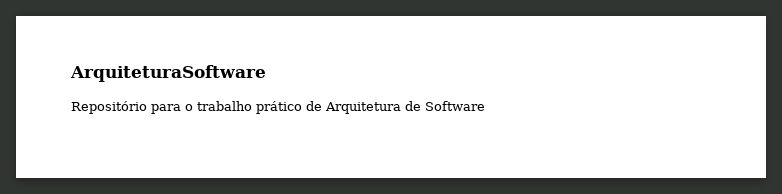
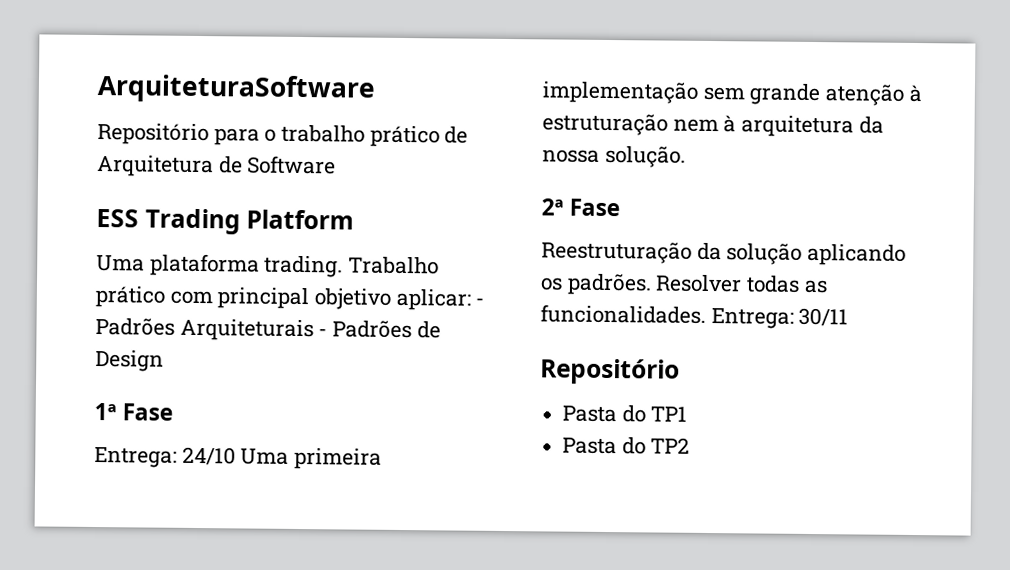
(485, 106) none -> [96,208,355,235] [96,253,440,278] [95,286,485,311] [95,318,441,342] [95,349,164,372] [94,402,174,421] [94,446,383,470] [542,81,922,106] [542,113,884,138] [542,145,686,168] [541,198,621,217] [541,241,907,266] [540,273,828,296] [540,304,849,329] [540,358,680,385] [562,405,688,423] [562,437,691,455] // ESS Trading Platform // Uma plataforma trading. Trabalho prático com principal objetivo aplicar: - Padrões Arquiteturais - Padrões de Design // 1ª Fase // Entrega: 24/10 Uma primeira implementação sem grande atenção à estruturação nem à arquitetura da nossa solução. // 2ª Fase // Reestruturação da solução aplicando os padrões. Resolver todas as funcionalidades. Entrega: 30/11 // Repositório // Pasta do TP1 // Pasta do TP2

